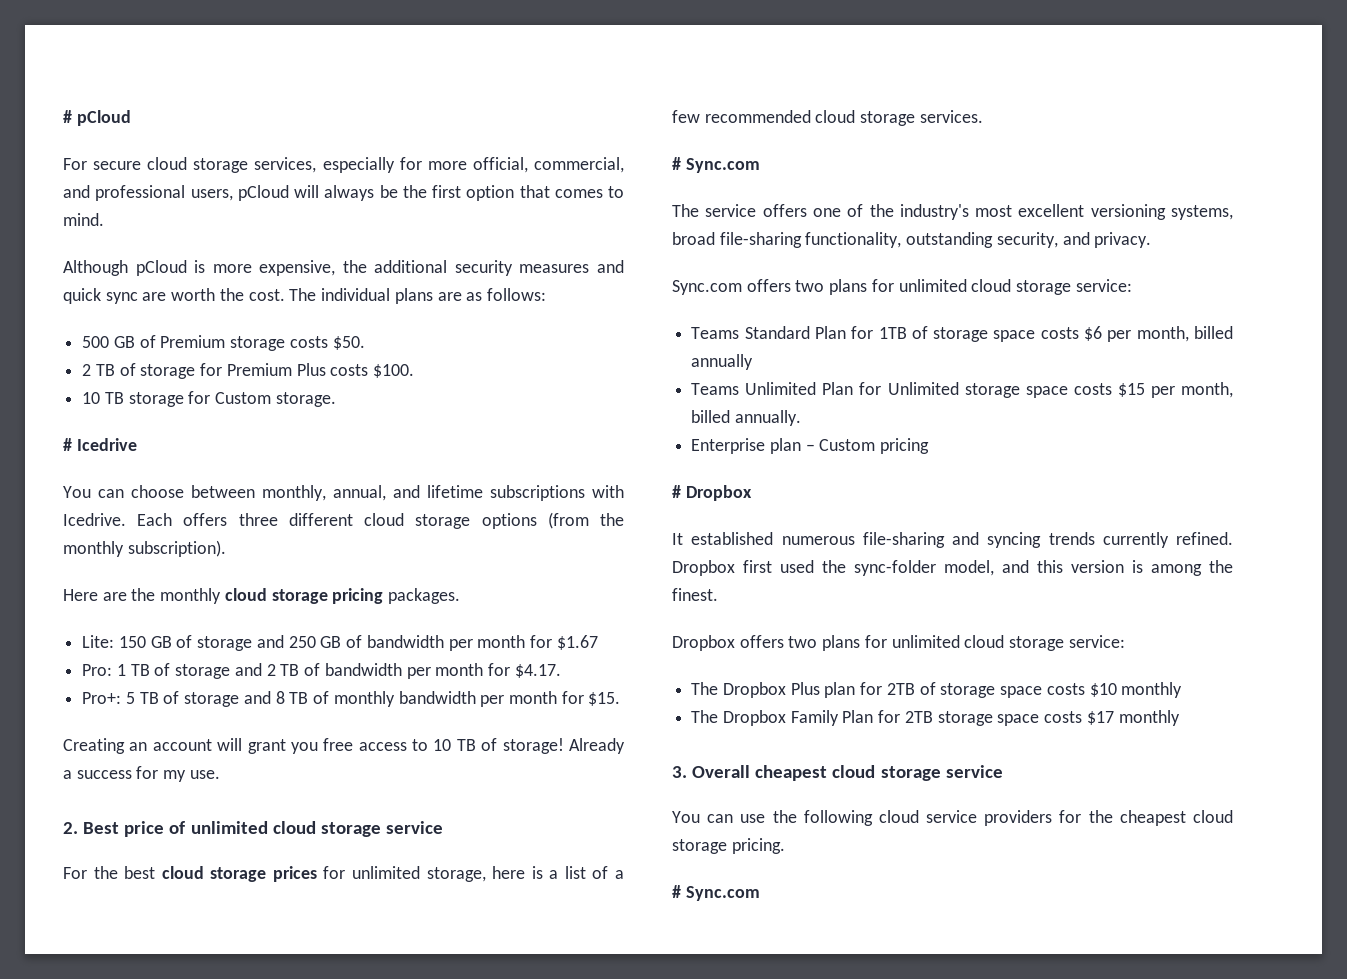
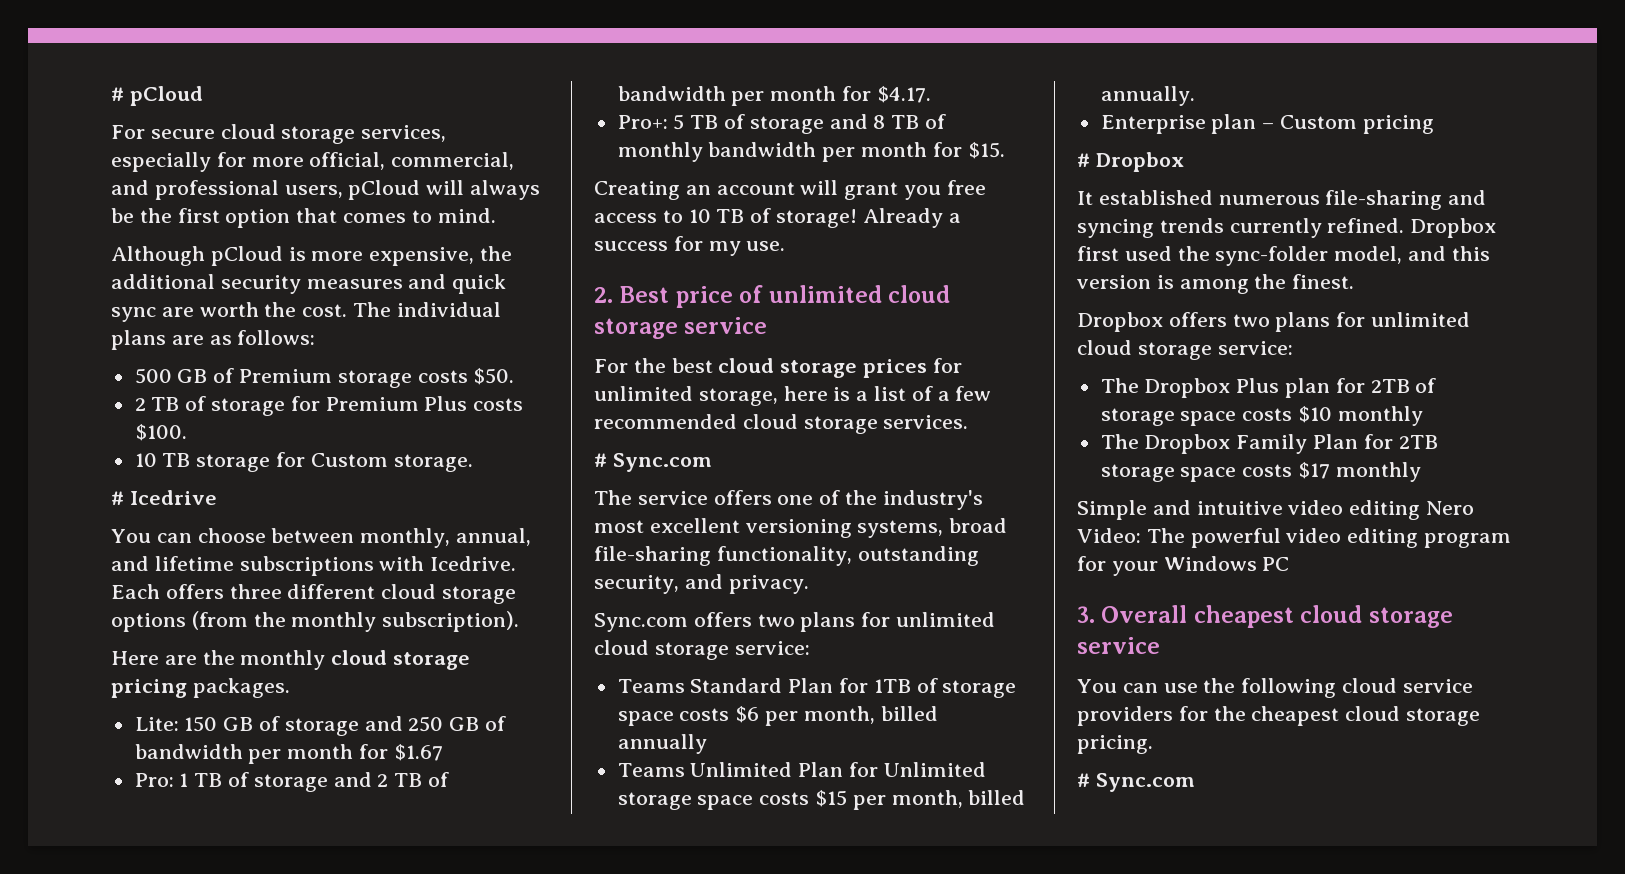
(1180, 718) none -> [1077,500,1475,520] [1077,528,1512,548] [1077,556,1290,576] // Simple and intuitive video editing Nero Video: The powerful video editing program for your Windows PC

